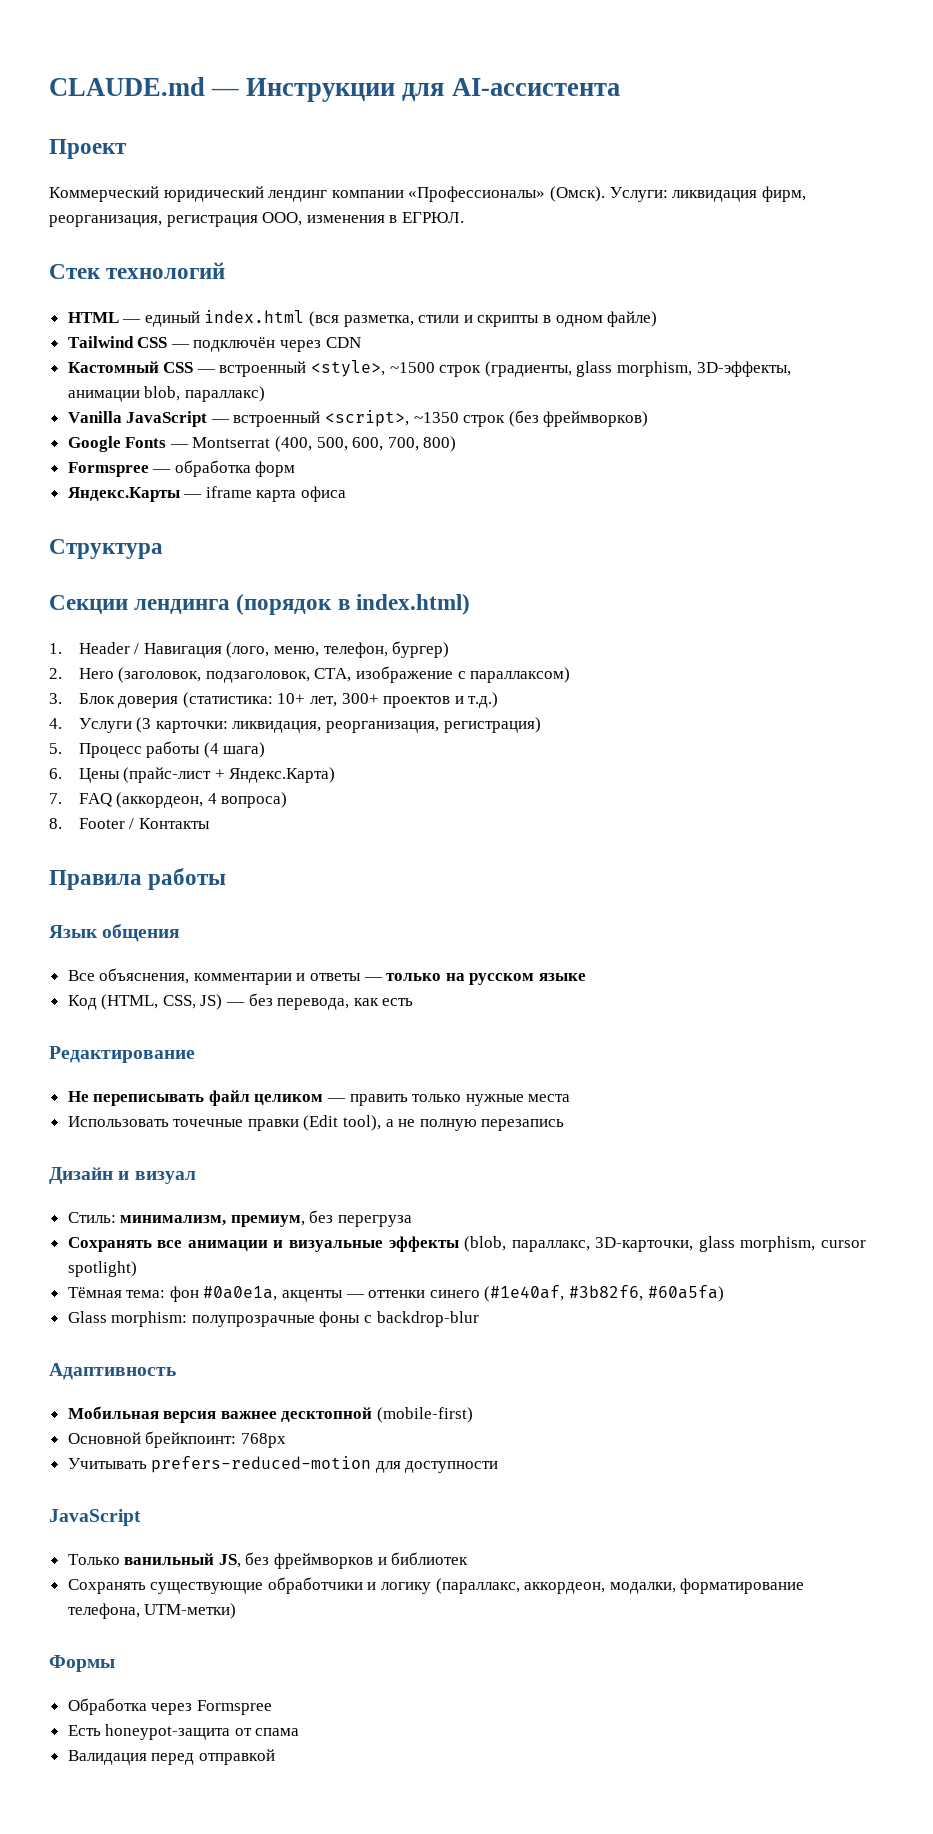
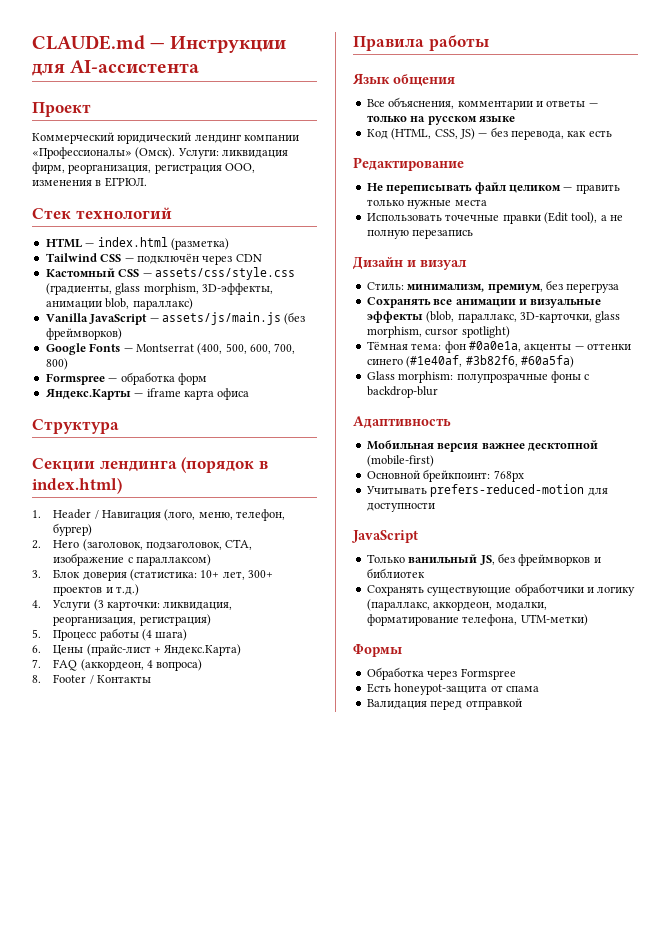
[144,310,658,327] единый index.html (вся разметка, стили и скрипты в одном файле) -> [97,237,229,250] index.html (разметка)
[219,360,482,377] встроенный <style>, ~1500 строк -> [154,267,295,280] assets/css/style.css
[233,410,506,427] встроенный <script>, ~1350 строк -> [161,312,281,325] assets/js/main.js

